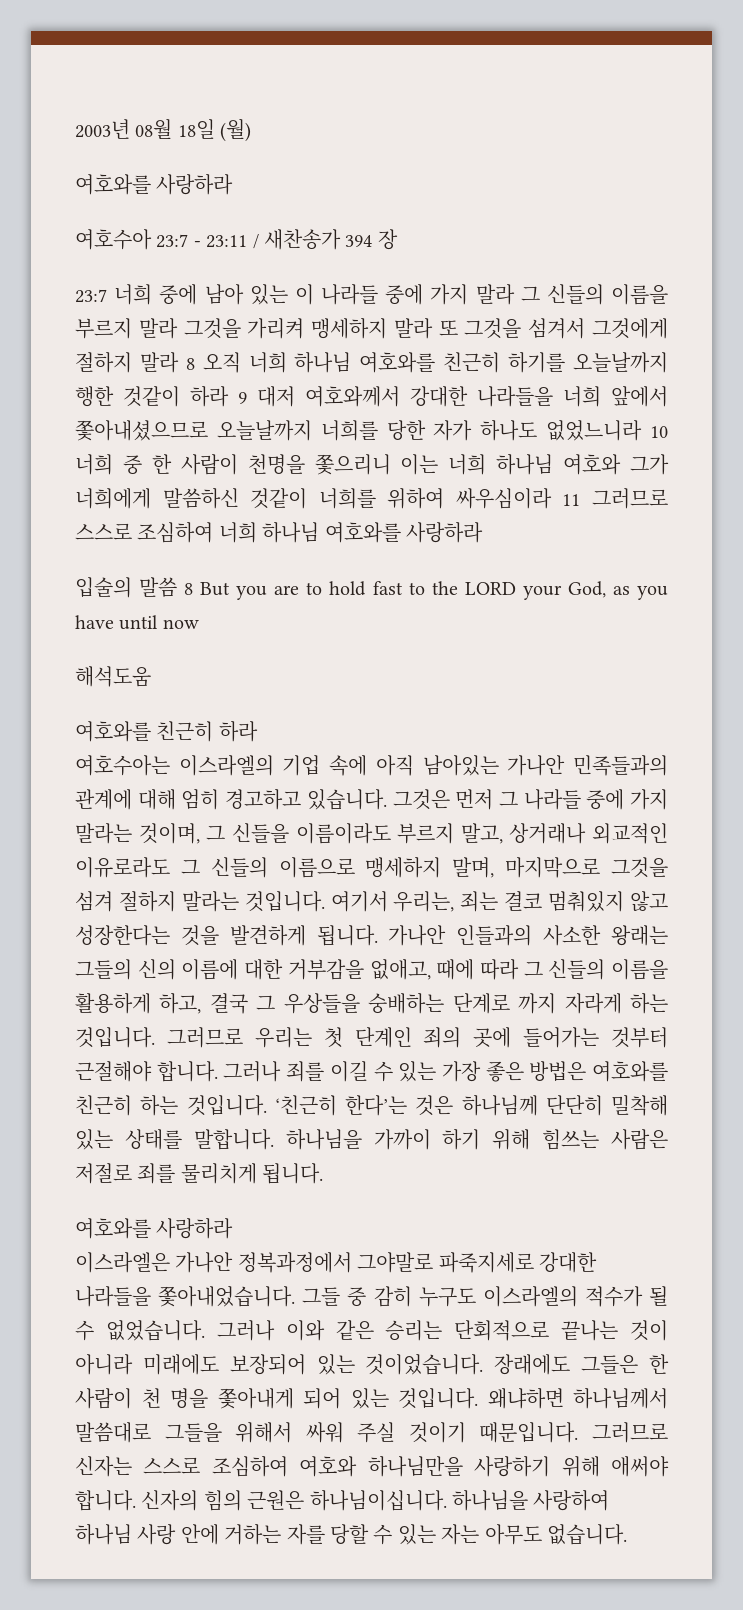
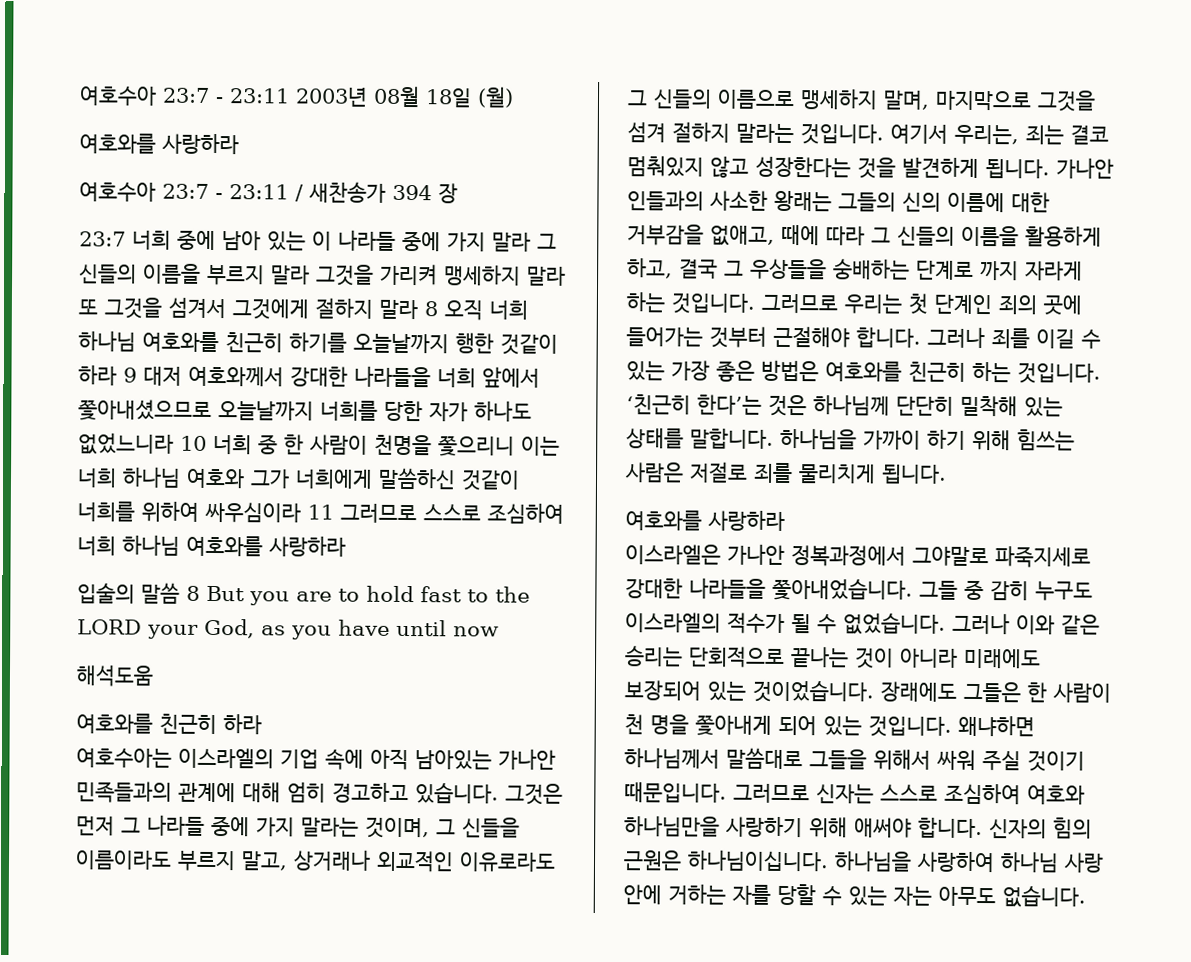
(75, 129) none -> [79,86,290,106] 여호수아 23:7 - 23:11

